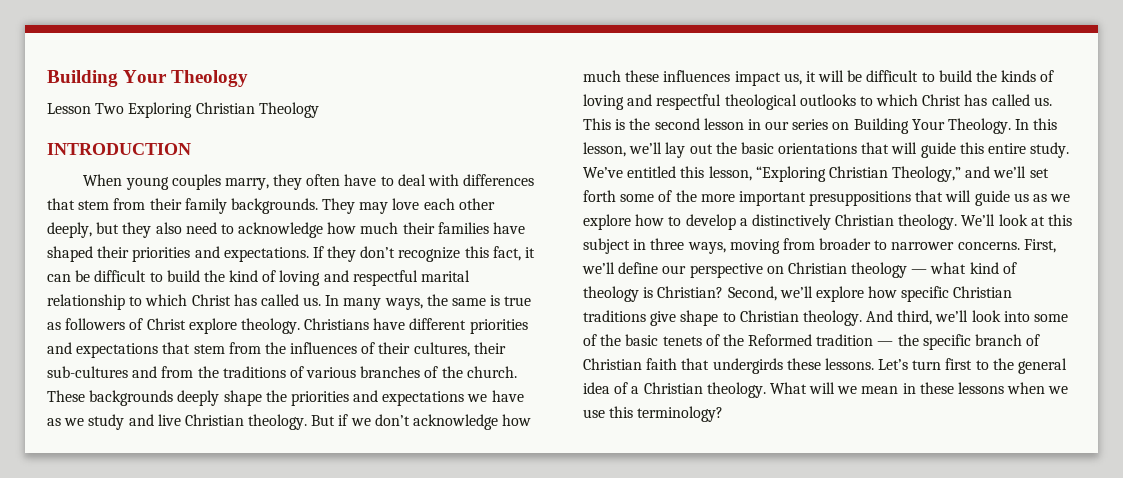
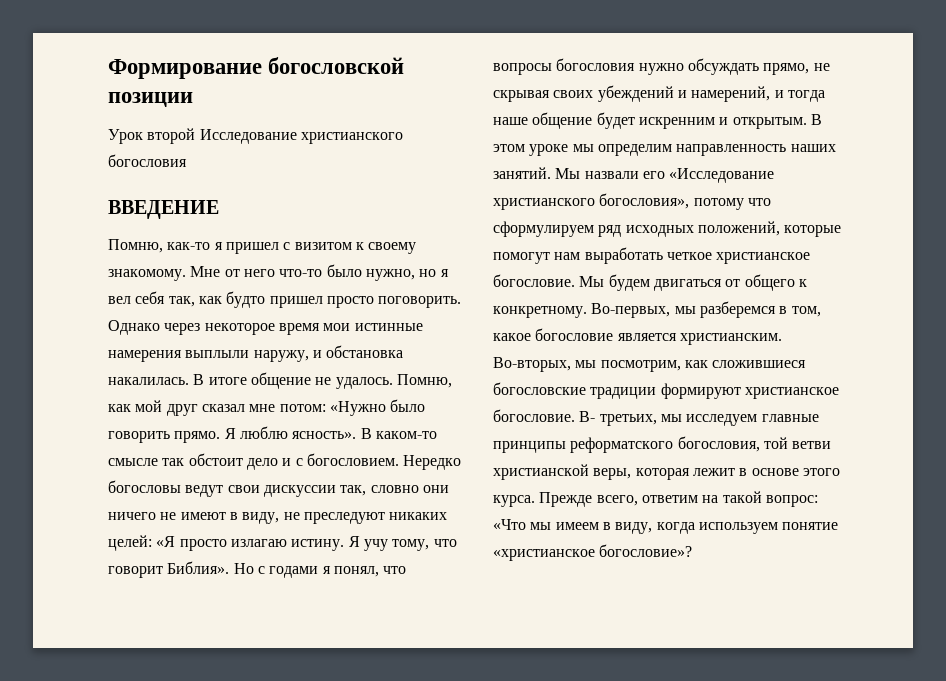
[47,70,249,87] [47,102,319,118] [47,143,191,155] [83,174,535,190] [47,198,495,214] [47,222,526,238] [47,246,536,262] [47,270,471,286] [47,294,532,310] [47,318,528,334] [47,342,506,358] [47,366,517,378] [47,390,524,406] [47,414,532,430] [583,70,1055,86] [583,94,1052,110] [583,118,1058,134] [583,142,1070,158] [583,166,1049,182] [583,190,1071,206] [583,214,1073,230] [583,238,1056,254] [582,262,1017,278] [583,286,1013,302] [583,310,1069,326] [583,334,1041,350] [583,358,1068,374] [583,382,1069,398] [583,406,724,422] Building Your Theology // Lesson Two Exploring Christian Theology // INTRODUCTION // When young couples marry, they often have to deal with differences that stem from their family backgrounds. They may love each other deeply, but they also need to acknowledge how much their families have shaped their priorities and expectations. If they don’t recognize this fact, it can be difficult to build the kind of loving and respectful marital relationship to which Christ has called us. In many ways, the same is true as followers of Christ explore theology. Christians have different priorities and expectations that stem from the influences of their cultures, their sub-cultures and from the traditions of various branches of the church. These backgrounds deeply shape the priorities and expectations we have as we study and live Christian theology. But if we don’t acknowledge how much these influences impact us, it will be difficult to build the kinds of loving and respectful theological outlooks to which Christ has called us. This is the second lesson in our series on Building Your Theology. In this lesson, we’ll lay out the basic orientations that will guide this entire study. We’ve entitled this lesson, “Exploring Christian Theology,” and we’ll set forth some of the more important presuppositions that will guide us as we explore how to develop a distinctively Christian theology. We’ll look at this subject in three ways, moving from broader to narrower concerns. First, we’ll define our perspective on Christian theology — what kind of theology is Christian? Second, we’ll explore how specific Christian traditions give shape to Christian theology. And third, we’ll look into some of the basic tenets of the Reformed tradition — the specific branch of Christian faith that undergirds these lessons. Let’s turn first to the general idea of a Christian theology. What will we mean in these lessons when we use this terminology? -> [108,57,405,79] [108,92,193,107] [108,128,403,144] [108,154,187,167] [108,200,219,219] [108,239,417,254] [108,264,449,281] [108,291,462,308] [108,320,423,335] [108,345,404,362] [108,372,452,389] [108,399,426,416] [108,426,437,443] [108,453,462,470] [108,480,449,497] [108,512,448,524] [108,535,457,551] [108,561,407,578] [493,58,830,75] [493,85,825,102] [493,112,822,129] [493,144,836,156] [493,167,775,183] [493,193,771,210] [493,221,842,237] [493,247,811,264] [493,274,807,291] [493,301,821,318] [493,328,782,345] [493,357,807,372] [493,382,839,399] [493,409,819,426] [493,436,832,453] [493,464,840,480] [493,491,818,507] [493,519,839,534] [493,544,693,561] Формирование богословской позиции // Урок второй Исследование христианского богословия // ВВЕДЕНИЕ // Помню, как-то я пришел с визитом к своему знакомому. Мне от него что-то было нужно, но я вел себя так, как будто пришел просто поговорить. Однако через некоторое время мои истинные намерения выплыли наружу, и обстановка накалилась. В итоге общение не удалось. Помню, как мой друг сказал мне потом: «Нужно было говорить прямо. Я люблю ясность». В каком-то смысле так обстоит дело и с богословием. Нередко богословы ведут свои дискуссии так, словно они ничего не имеют в виду, не преследуют никаких целей: «Я просто излагаю истину. Я учу тому, что говорит Библия». Но с годами я понял, что вопросы богословия нужно обсуждать прямо, не скрывая своих убеждений и намерений, и тогда наше общение будет искренним и открытым. В этом уроке мы определим направленность наших занятий. Мы назвали его «Исследование христианского богословия», потому что сформулируем ряд исходных положений, которые помогут нам выработать четкое христианское богословие. Мы будем двигаться от общего к конкретному. Во-первых, мы разберемся в том, какое богословие является христианским. Во-вторых, мы посмотрим, как сложившиеся богословские традиции формируют христианское богословие. В- третьих, мы исследуем главные принципы реформатского богословия, той ветви христианской веры, которая лежит в основе этого курса. Прежде всего, ответим на такой вопрос: «Что мы имеем в виду, когда используем понятие «христианское богословие»?

